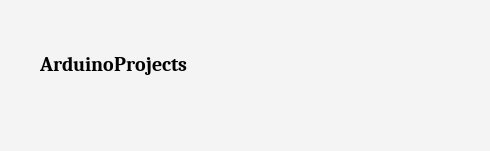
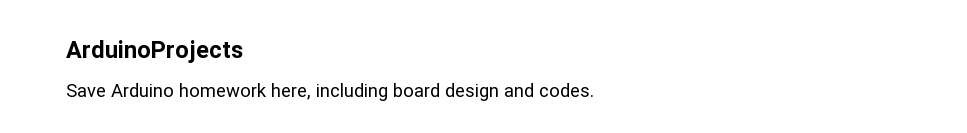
(187, 65) none -> [66,83,594,101] // Save Arduino homework here, including board design and codes.

